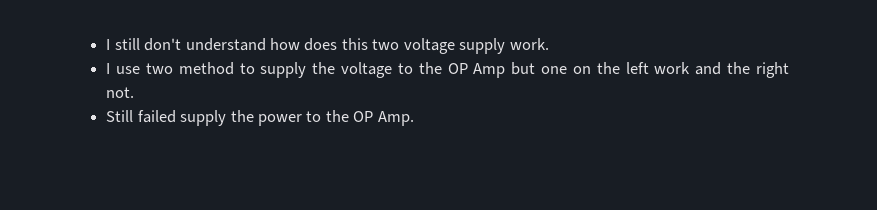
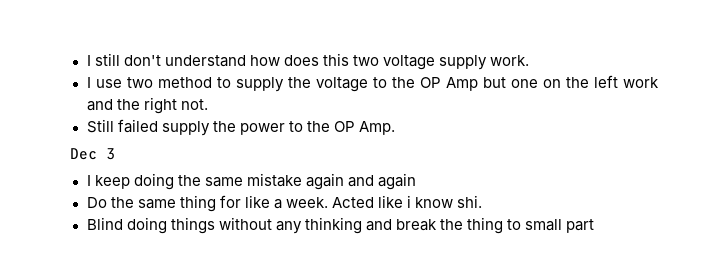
(414, 118) none -> [70,148,115,160] [86,173,416,190] [86,195,483,212] [86,217,595,234] // Dec 3 // I keep doing the same mistake again and again // Do the same thing for like a week. Acted like i know shi. // Blind doing things without any thinking and break the thing to small part

